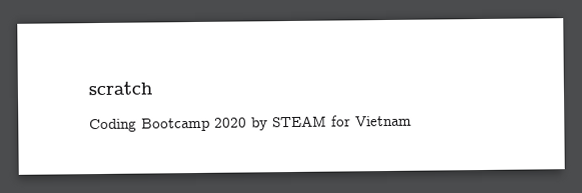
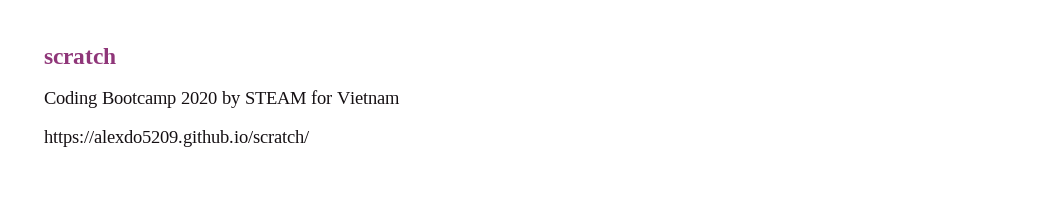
(412, 121) none -> [44,130,310,147] // https://alexdo5209.github.io/scratch/

